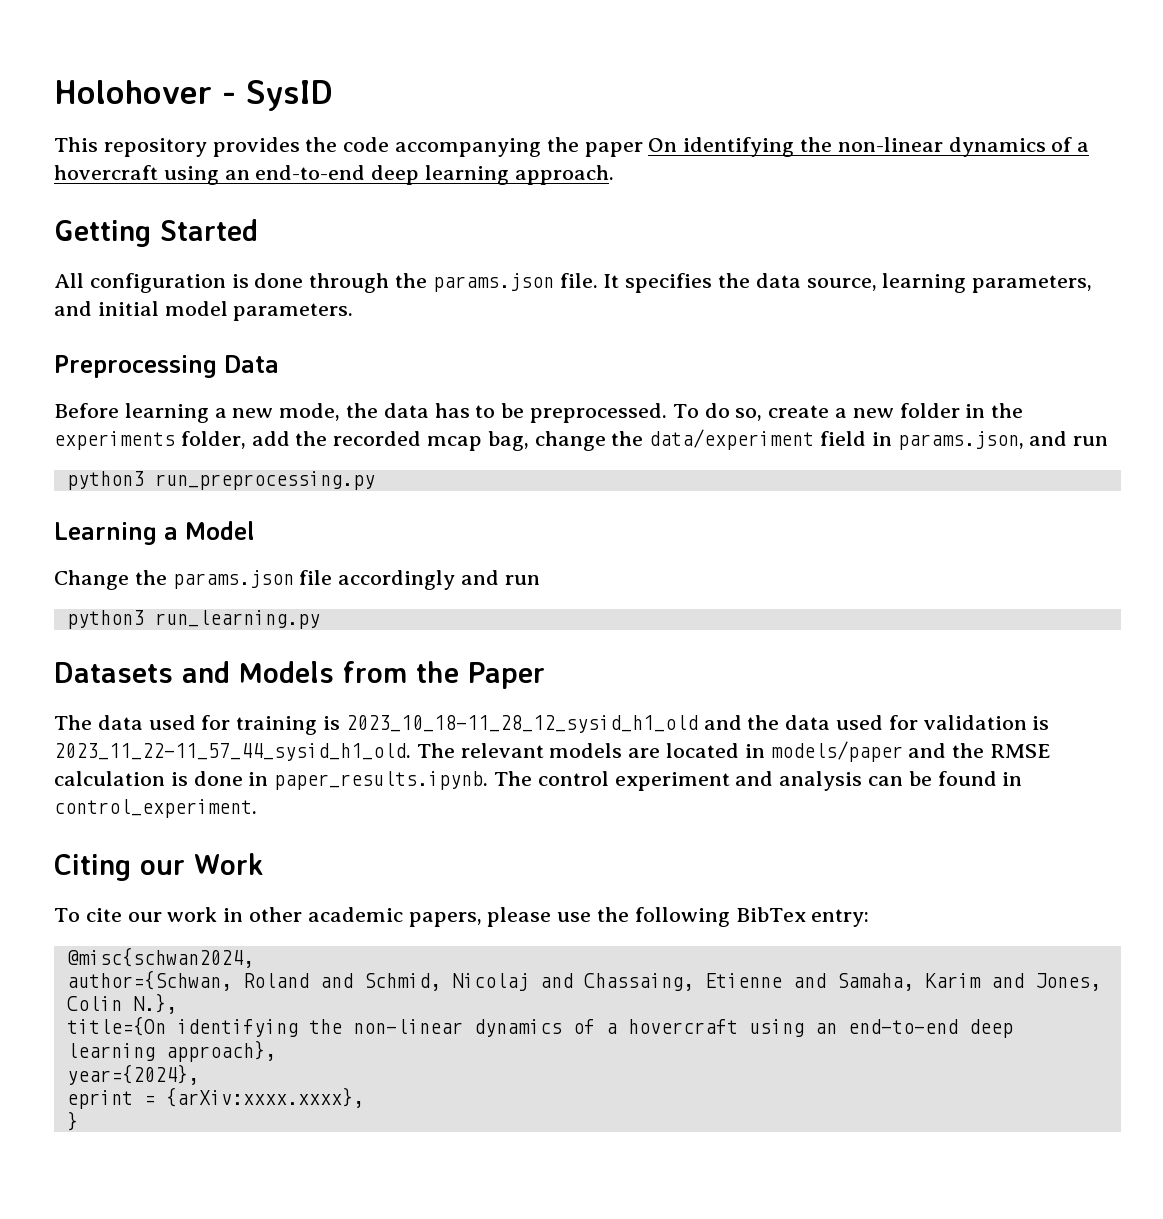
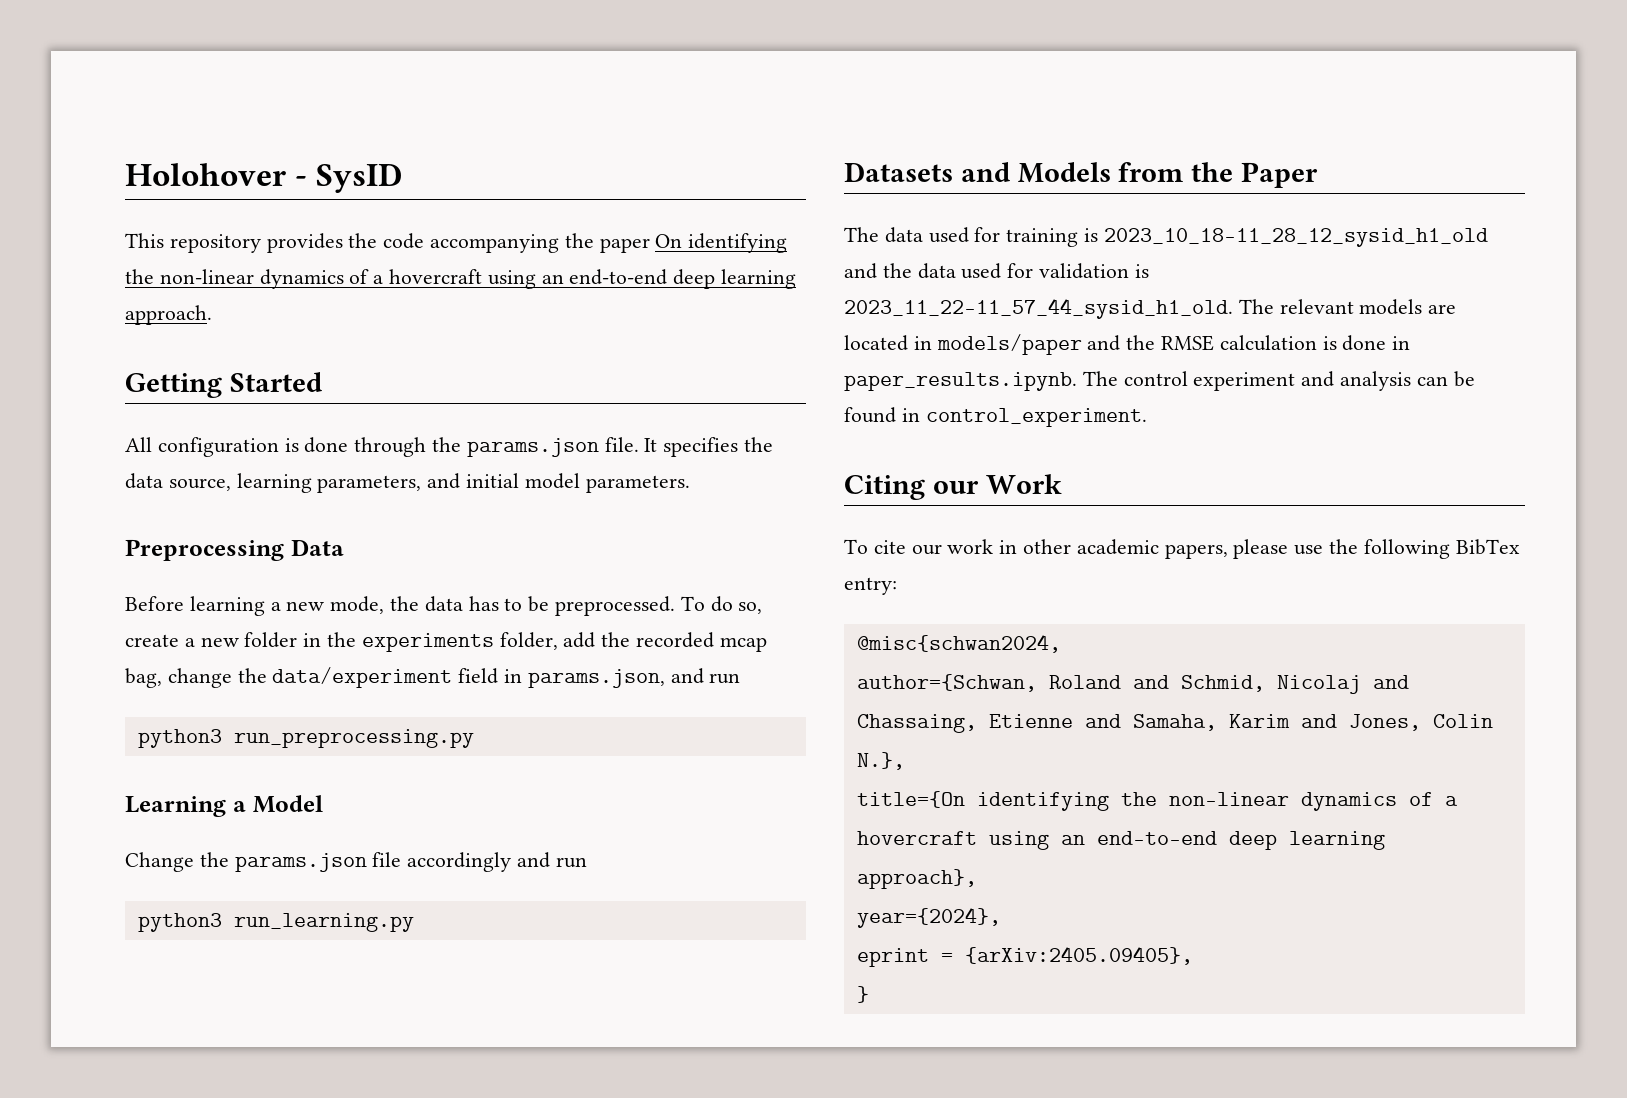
[165,1087,364,1108] {arXiv:xxxx.xxxx}, -> [964,946,1193,965] {arXiv:2405.09405},

